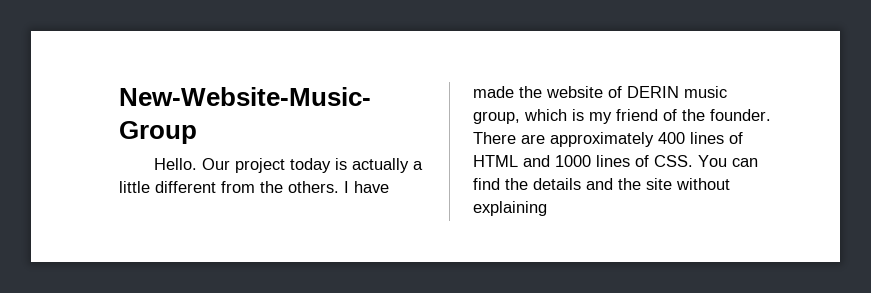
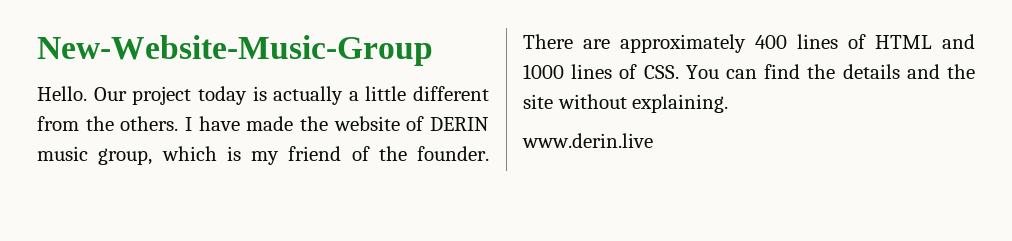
[473,201,547,216] explaining -> [632,94,729,113] [522,133,653,148] explaining. // www.derin.live

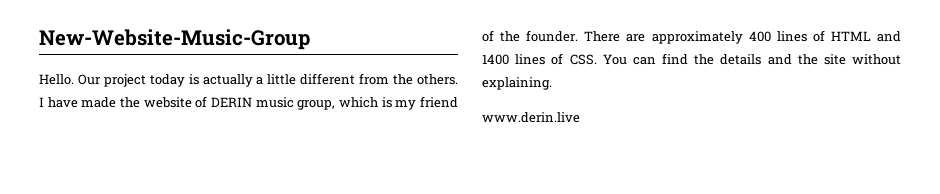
[523,64,564,79] 1000 -> [482,54,509,65] 1400

